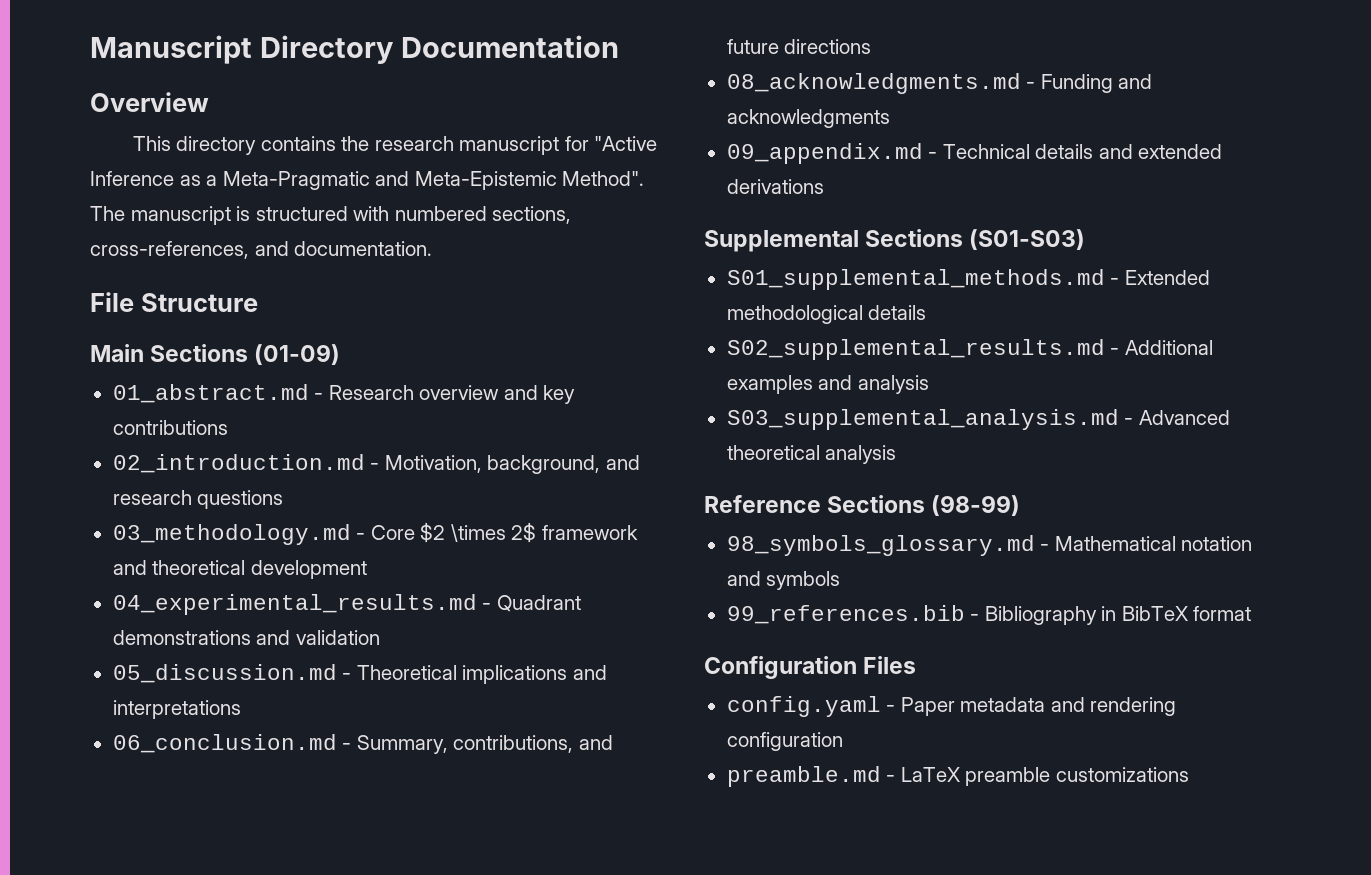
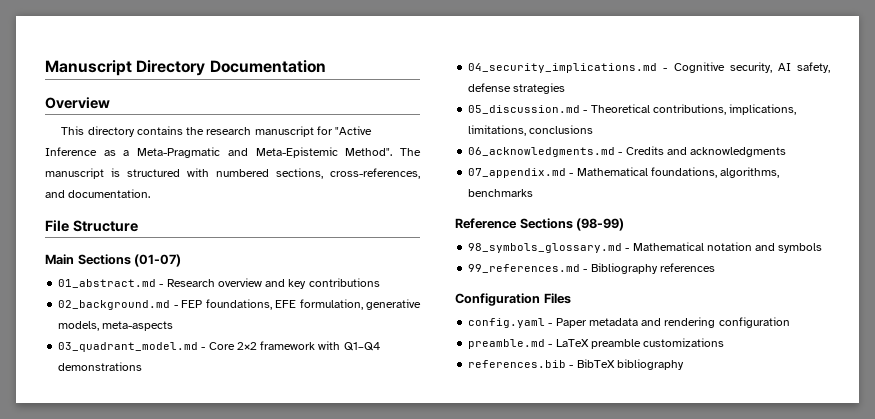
[254,344,341,365] (01-09) -> [134,254,182,267] (01-07)
[112,454,640,474] [112,490,284,509] [112,522,638,545] [112,560,367,579] [112,594,581,615] [112,630,380,645] [112,664,607,684] [112,700,241,719] [112,734,613,754] [726,39,872,54] [726,73,1153,94] [726,109,890,128] [726,143,1223,164] [726,179,824,194] [704,229,1086,252] [726,269,1210,290] [726,305,927,324] [726,339,1213,360] [726,375,929,394] [726,409,1230,430] [726,445,897,464] 02_introduction.md - Motivation, background, and research questions // 03_methodology.md - Core $2 \times 2$ framework and theoretical development // 04_experimental_results.md - Quadrant demonstrations and validation // 05_discussion.md - Theoretical implications and interpretations // 06_conclusion.md - Summary, contributions, and future directions // 08_acknowledgments.md - Funding and acknowledgments // 09_appendix.md - Technical details and extended derivations // Supplemental Sections (S01-S03) // S01_supplemental_methods.md - Extended methodological details // S02_supplemental_results.md - Additional examples and analysis // S03_supplemental_analysis.md - Advanced theoretical analysis -> [58,299,422,310] [58,321,174,331] [58,341,380,352] [58,362,143,371] [468,62,830,73] [468,83,566,94] [468,104,797,115] [468,125,594,136] [468,146,787,157] [468,167,780,178] [468,189,534,197] 02_background.md - FEP foundations, EFE formulation, generative models, meta-aspects // 03_quadrant_model.md - Core 2×2 framework with Q1–Q4 demonstrations // 04_security_implications.md - Cognitive security, AI safety, defense strategies // 05_discussion.md - Theoretical contributions, implications, limitations, conclusions // 06_acknowledgments.md - Credits and acknowledgments // 07_appendix.md - Mathematical foundations, algorithms, benchmarks
[726,605,965,624] 99_references.bib -> [468,264,581,273] 99_references.md
[1101,606,1252,621] in BibTeX format -> [659,263,715,272] references
(1189, 774) none -> [468,359,684,370] // references.bib - BibTeX bibliography

